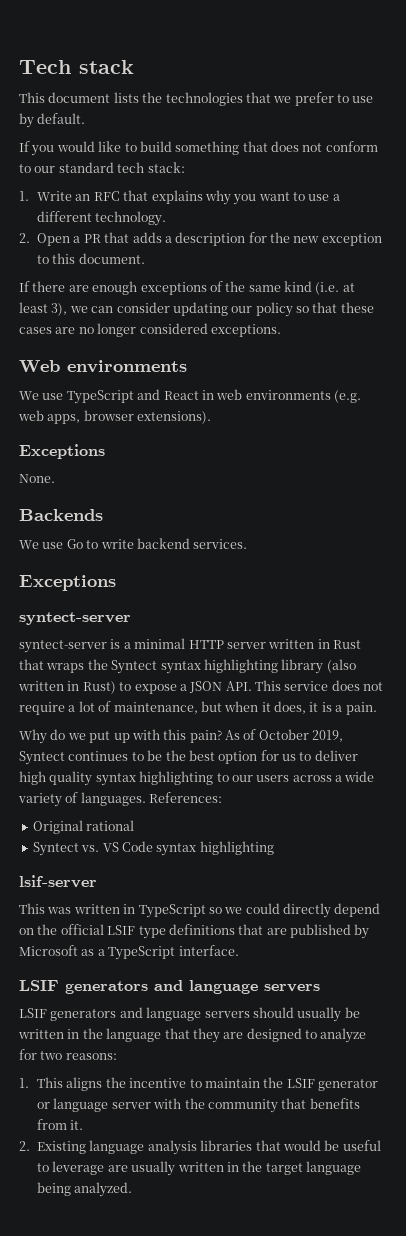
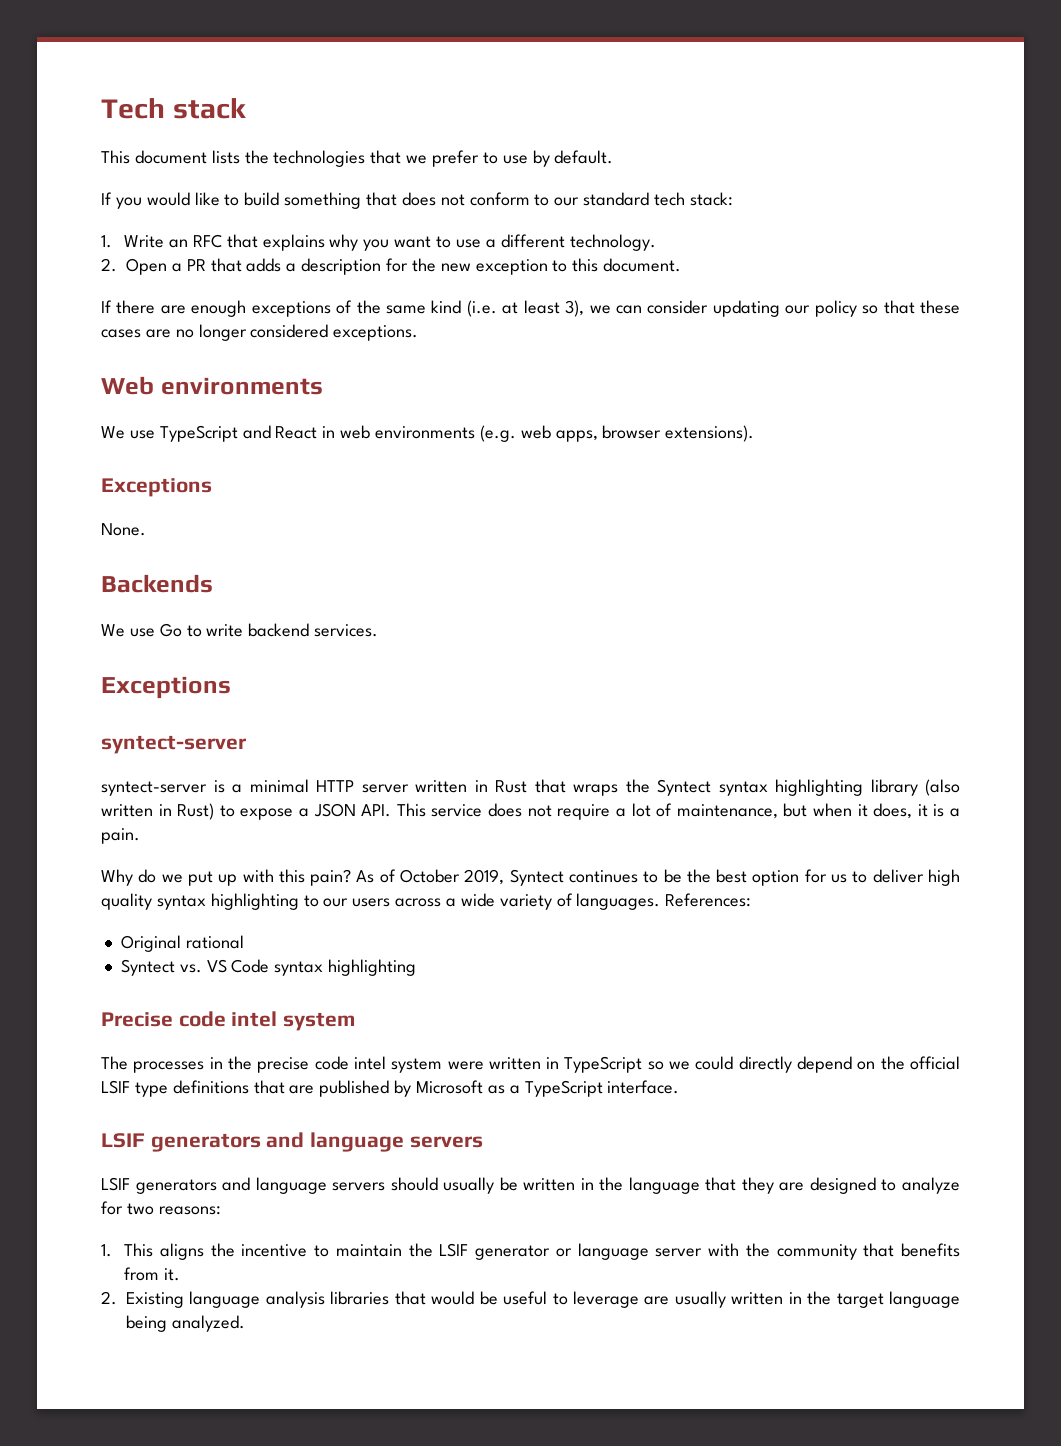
[19,875,97,888] [19,903,72,914] lsif-server // This was -> [101,1011,356,1031] [101,1056,484,1073] Precise code intel system // The processes in the precise code intel system were

